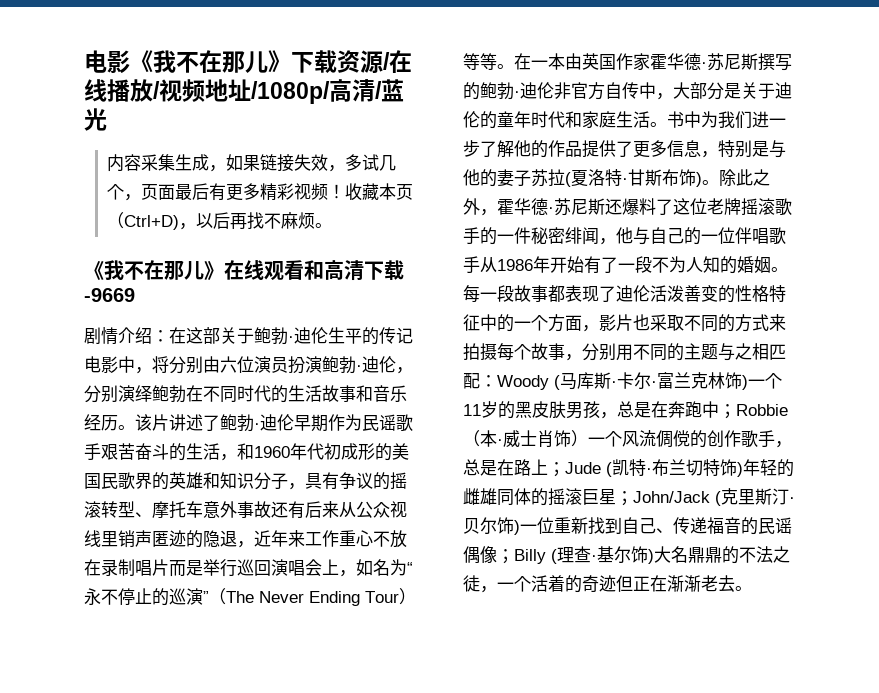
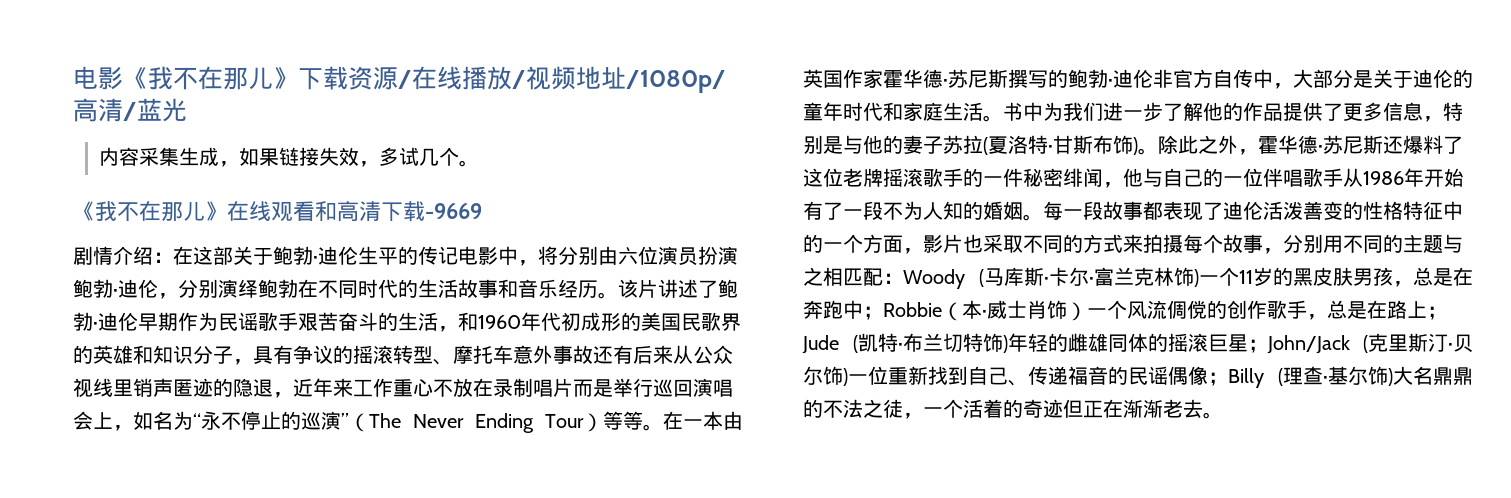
[124,183,414,201] [107,212,316,230] ，页面最后有更多精彩视频！收藏本页（Ctrl+D)，以后再找不麻烦 -> (460, 156) none

